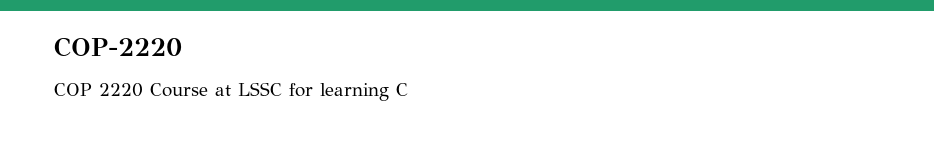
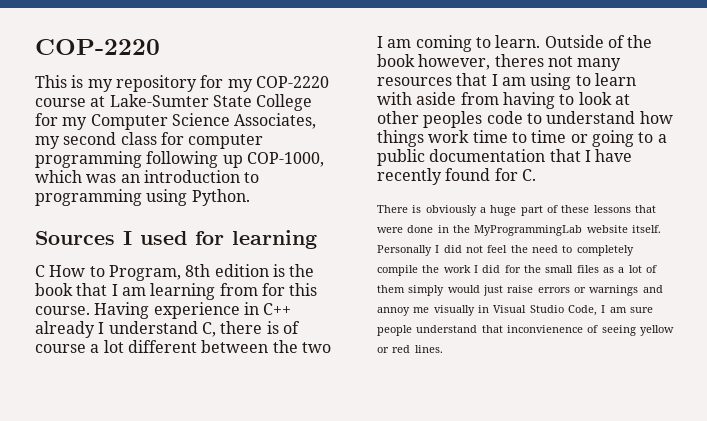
[54,82,408,101] COP 2220 Course at LSSC for learning C -> [35,75,329,92] [35,94,313,111] [35,113,317,130] [35,132,264,149] [35,151,324,168] [35,170,260,183] [35,189,250,206] [35,230,317,249] [35,264,315,281] [35,283,318,300] [35,302,292,319] [35,321,300,338] [35,340,331,353] [377,35,653,52] [377,54,622,71] [377,73,636,90] [377,92,630,109] [377,111,673,128] [377,130,667,147] [377,149,633,166] [377,168,536,185] [377,205,656,216] [377,225,661,236] [377,245,634,256] [377,265,657,276] [377,285,663,296] [377,305,653,316] [377,325,674,336] [377,345,443,353] This is my repository for my COP-2220 course at Lake-Sumter State College for my Computer Science Associates, my second class for computer programming following up COP-1000, which was an introduction to programming using Python. // Sources I used for learning // C How to Program, 8th edition is the book that I am learning from for this course. Having experience in C++ already I understand C, there is of course a lot different between the two I am coming to learn. Outside of the book however, theres not many resources that I am using to learn with aside from having to look at other peoples code to understand how things work time to time or going to a public documentation that I have recently found for C. // There is obviously a huge part of these lessons that were done in the MyProgrammingLab website itself. Personally I did not feel the need to completely compile the work I did for the small files as a lot of them simply would just raise errors or warnings and annoy me visually in Visual Studio Code, I am sure people understand that inconvienence of seeing yellow or red lines.

